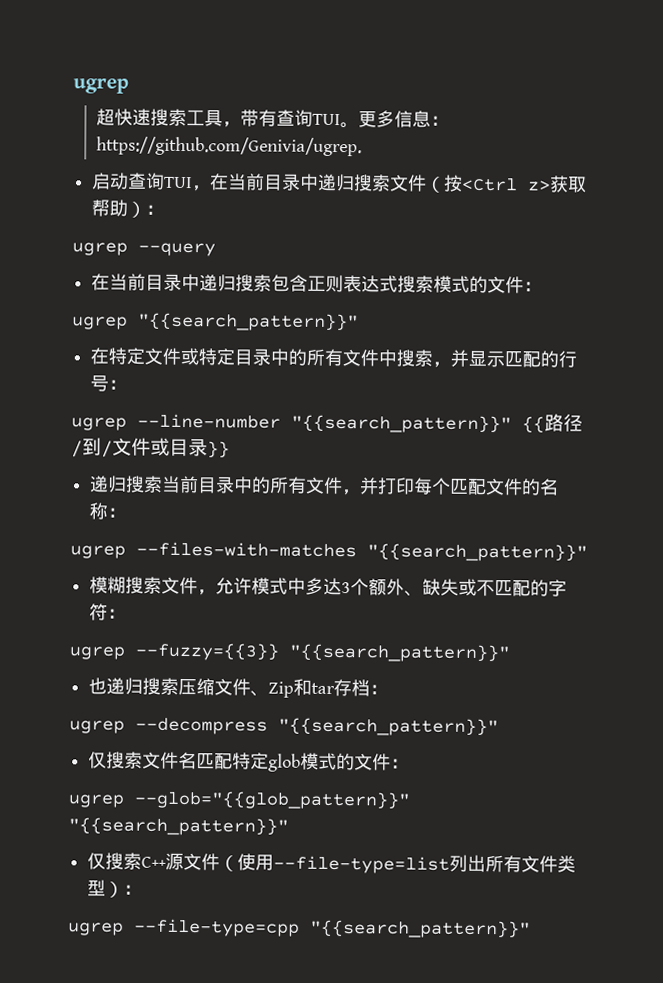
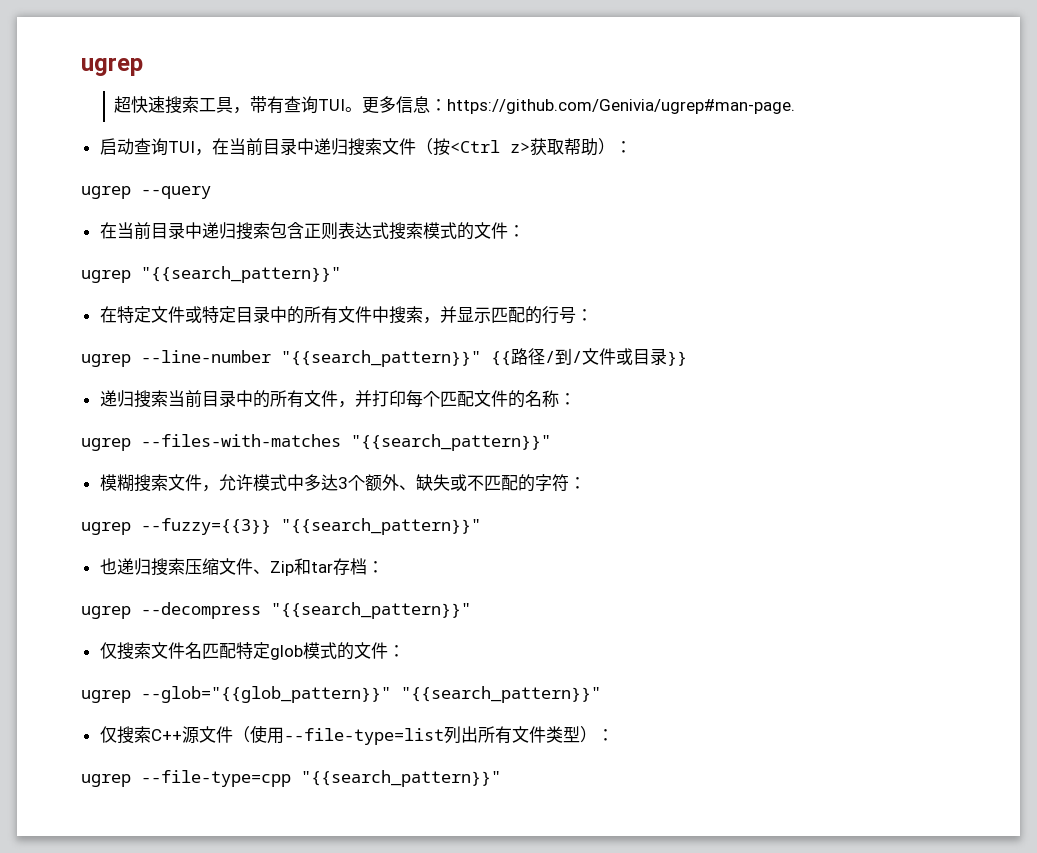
[95,136,362,157] https://github.com/Genivia/ugrep. -> [447,99,796,114] https://github.com/Genivia/ugrep#man-page.

